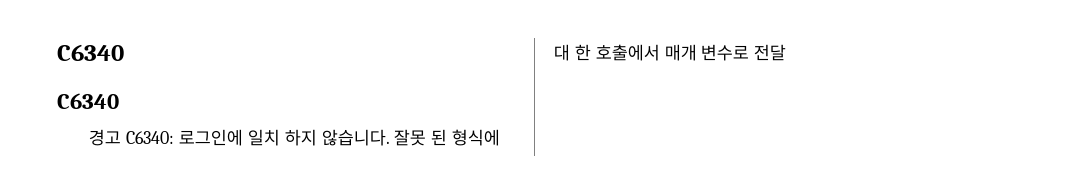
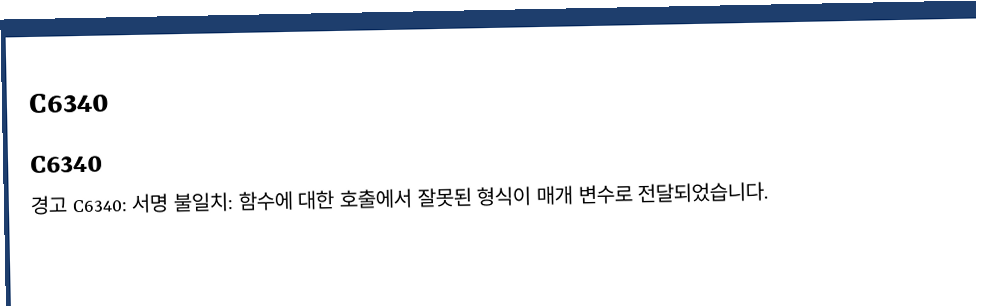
[179,129,501,146] [554,44,660,61] 로그인에 일치 하지 않습니다. 잘못 된 형식에 대 한 호출에서 -> [131,186,533,214] 서명 불일치: 함수에 대한 호출에서 잘못된 형식이
[754,44,787,61] 전달 -> [637,181,769,204] 전달되었습니다.

